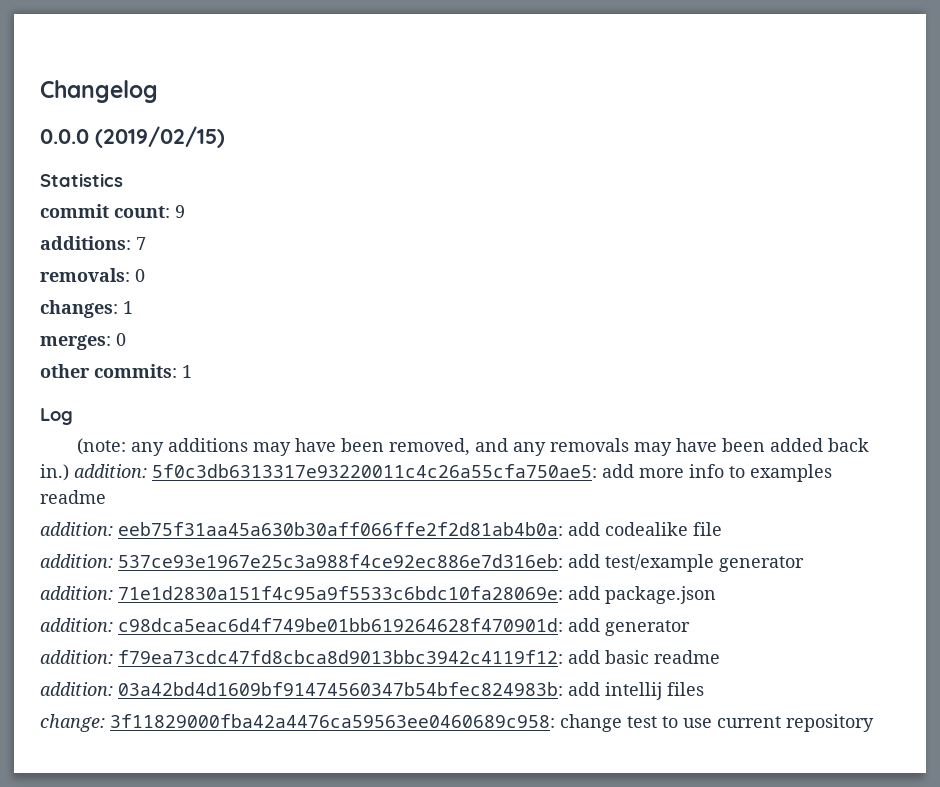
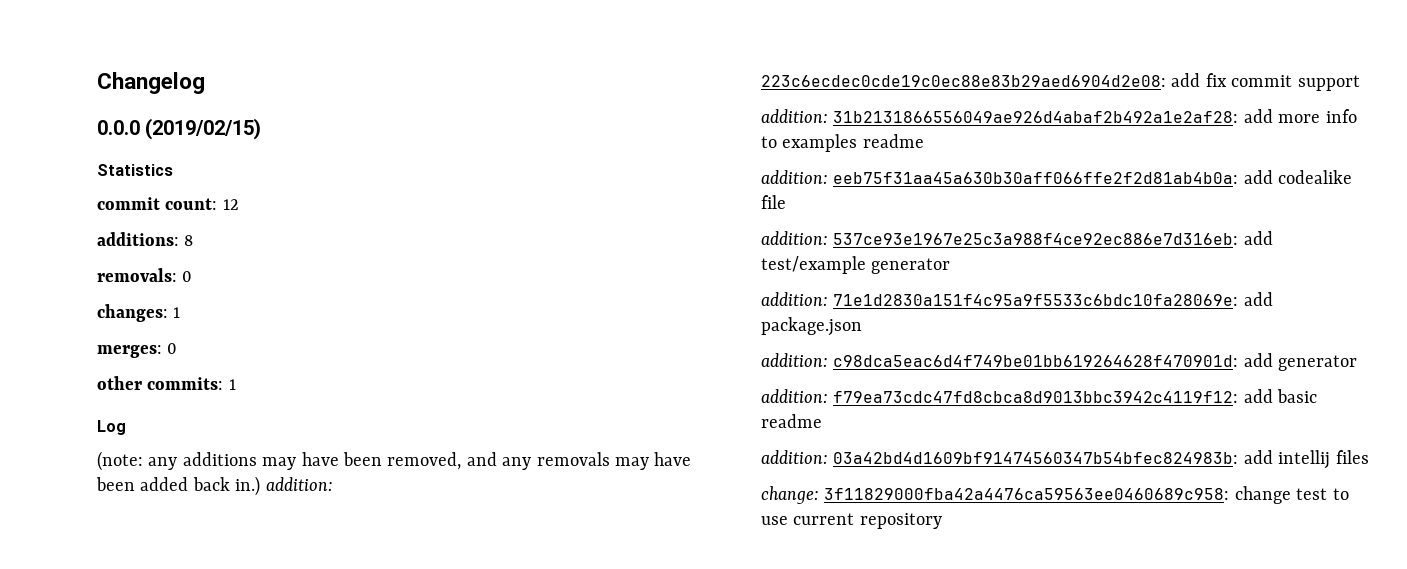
[175,205,185,218] 9 -> [222,199,239,210] 12
[136,237,146,250] 7 -> [184,235,194,246] 8
[152,464,597,478] 5f0c3db6313317e93220011c4c26a55cfa750ae5: -> [761,73,1360,91] [761,109,1239,123] 223c6ecdec0cde19c0ec88e83b29aed6904d2e08: add fix commit support // addition: 31b2131866556049ae926d4abaf2b492a1e2af28:

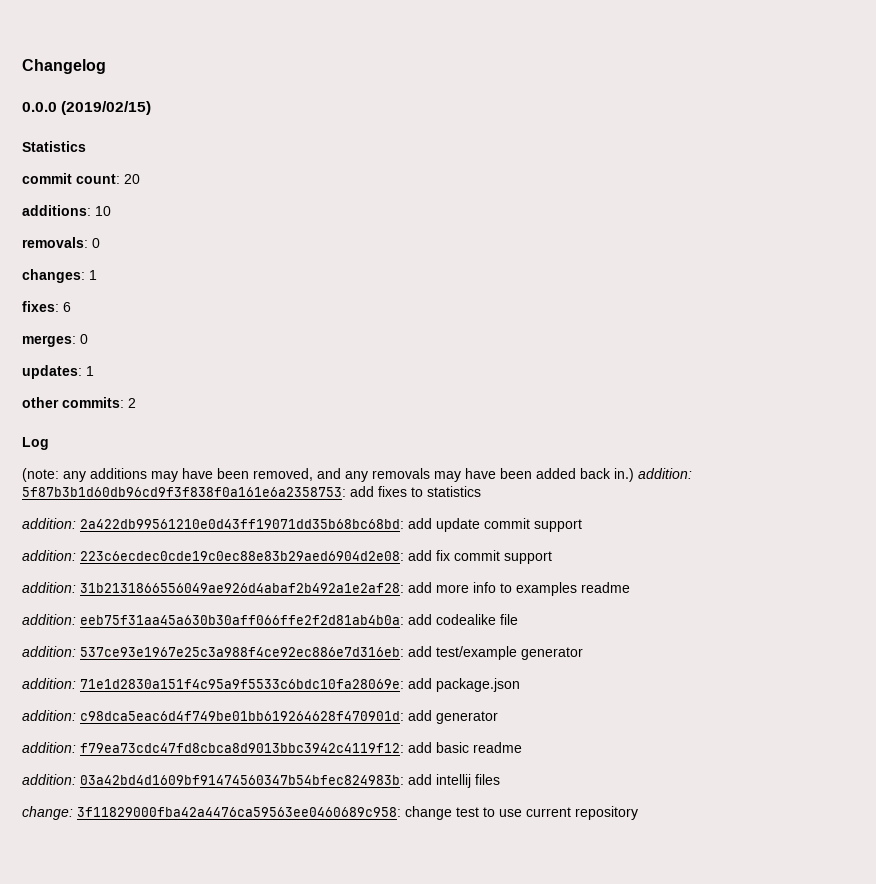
[222,199,239,210] 12 -> [124,174,140,184] 20
[184,235,194,246] 8 -> [95,206,111,216] 10
(181, 312) none -> [22,301,71,312] // fixes: 6
(178, 348) none -> [22,365,94,379] // updates: 1
[228,379,236,390] 1 -> [128,398,136,408] 2
(333, 484) none -> [22,486,481,497] [22,518,582,532] [22,550,76,561] 5f87b3b1d60db96cd9f3f838f0a161e6a2358753: add fixes to statistics // addition: 2a422db99561210e0d43ff19071dd35b68bc68bd: add update commit support // addition:

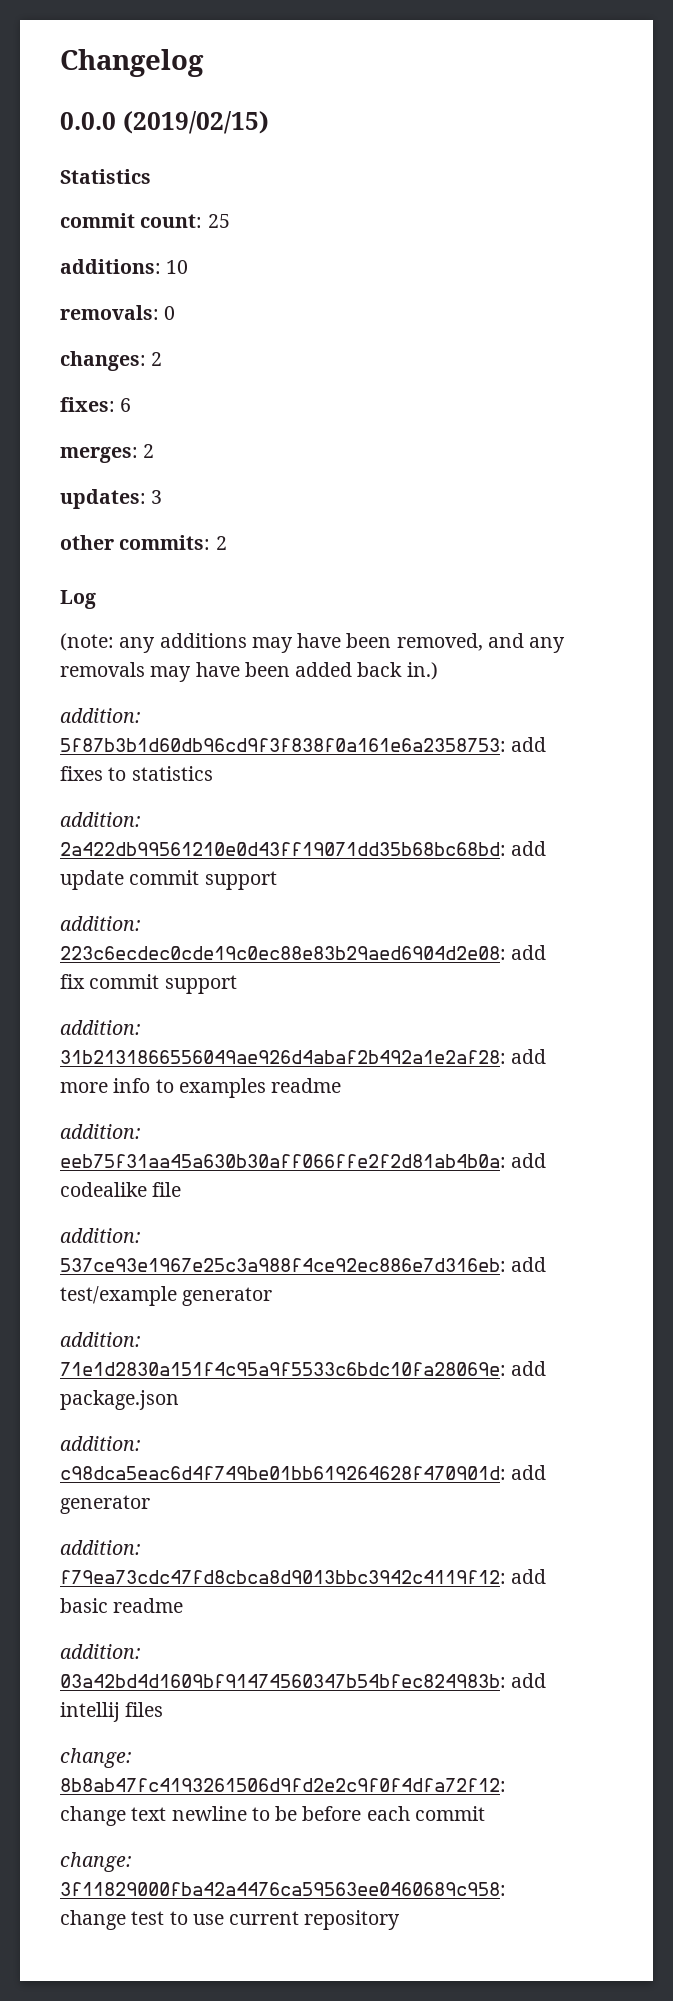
[124,174,140,184] 20 -> [207,214,230,228] 25
[89,270,97,280] 1 -> [151,352,163,366] 2
[80,334,88,344] 0 -> [143,444,155,458] 2
[86,366,94,376] 1 -> [151,490,163,504] 3
(634, 475) none -> (438, 671) //
(500, 779) none -> [60,1748,132,1768] [60,1778,506,1792] [60,1806,485,1826] // change: 8b8ab47fc4193261506d9fd2e2c9f0f4dfa72f12: change text newline to be before each commit

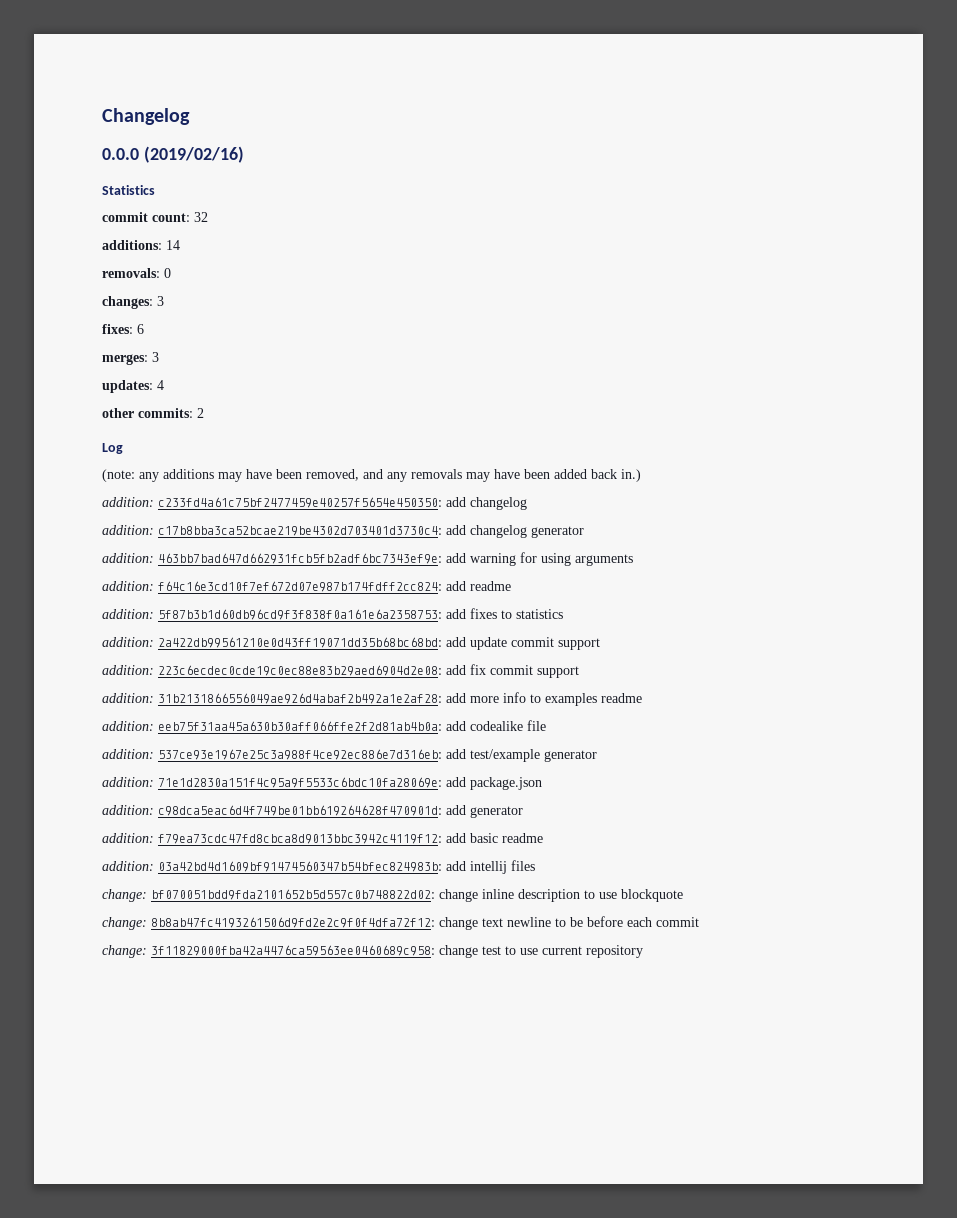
[122,111,269,134] (2019/02/15) -> [143,146,244,163] (2019/02/16)
[207,214,230,228] 25 -> [194,212,208,222] 32
[166,260,189,274] 10 -> [166,240,180,250] 14
[151,352,163,366] 2 -> [157,296,164,306] 3
[143,444,155,458] 2 -> [152,352,159,362] 3
[151,490,163,504] 3 -> [157,380,164,390] 4
(438, 671) none -> [102,497,527,510] [102,525,584,538] [102,552,633,566] [102,581,511,592] // addition: c233fd4a61c75bf2477459e40257f5654e450350: add changelog // addition: c17b8bba3ca52bcae219be4302d703401d3730c4: add changelog generator // addition: 463bb7bad647d662931fcb5fb2adf6bc7343ef9e: add warning for using arguments // addition: f64c16e3cd10f7ef672d07e987b174fdff2cc824: add readme
(164, 1709) none -> [102,889,683,902] // change: bf070051bdd9fda2101652b5d557c0b748822d02: change inline description to use blockquote

